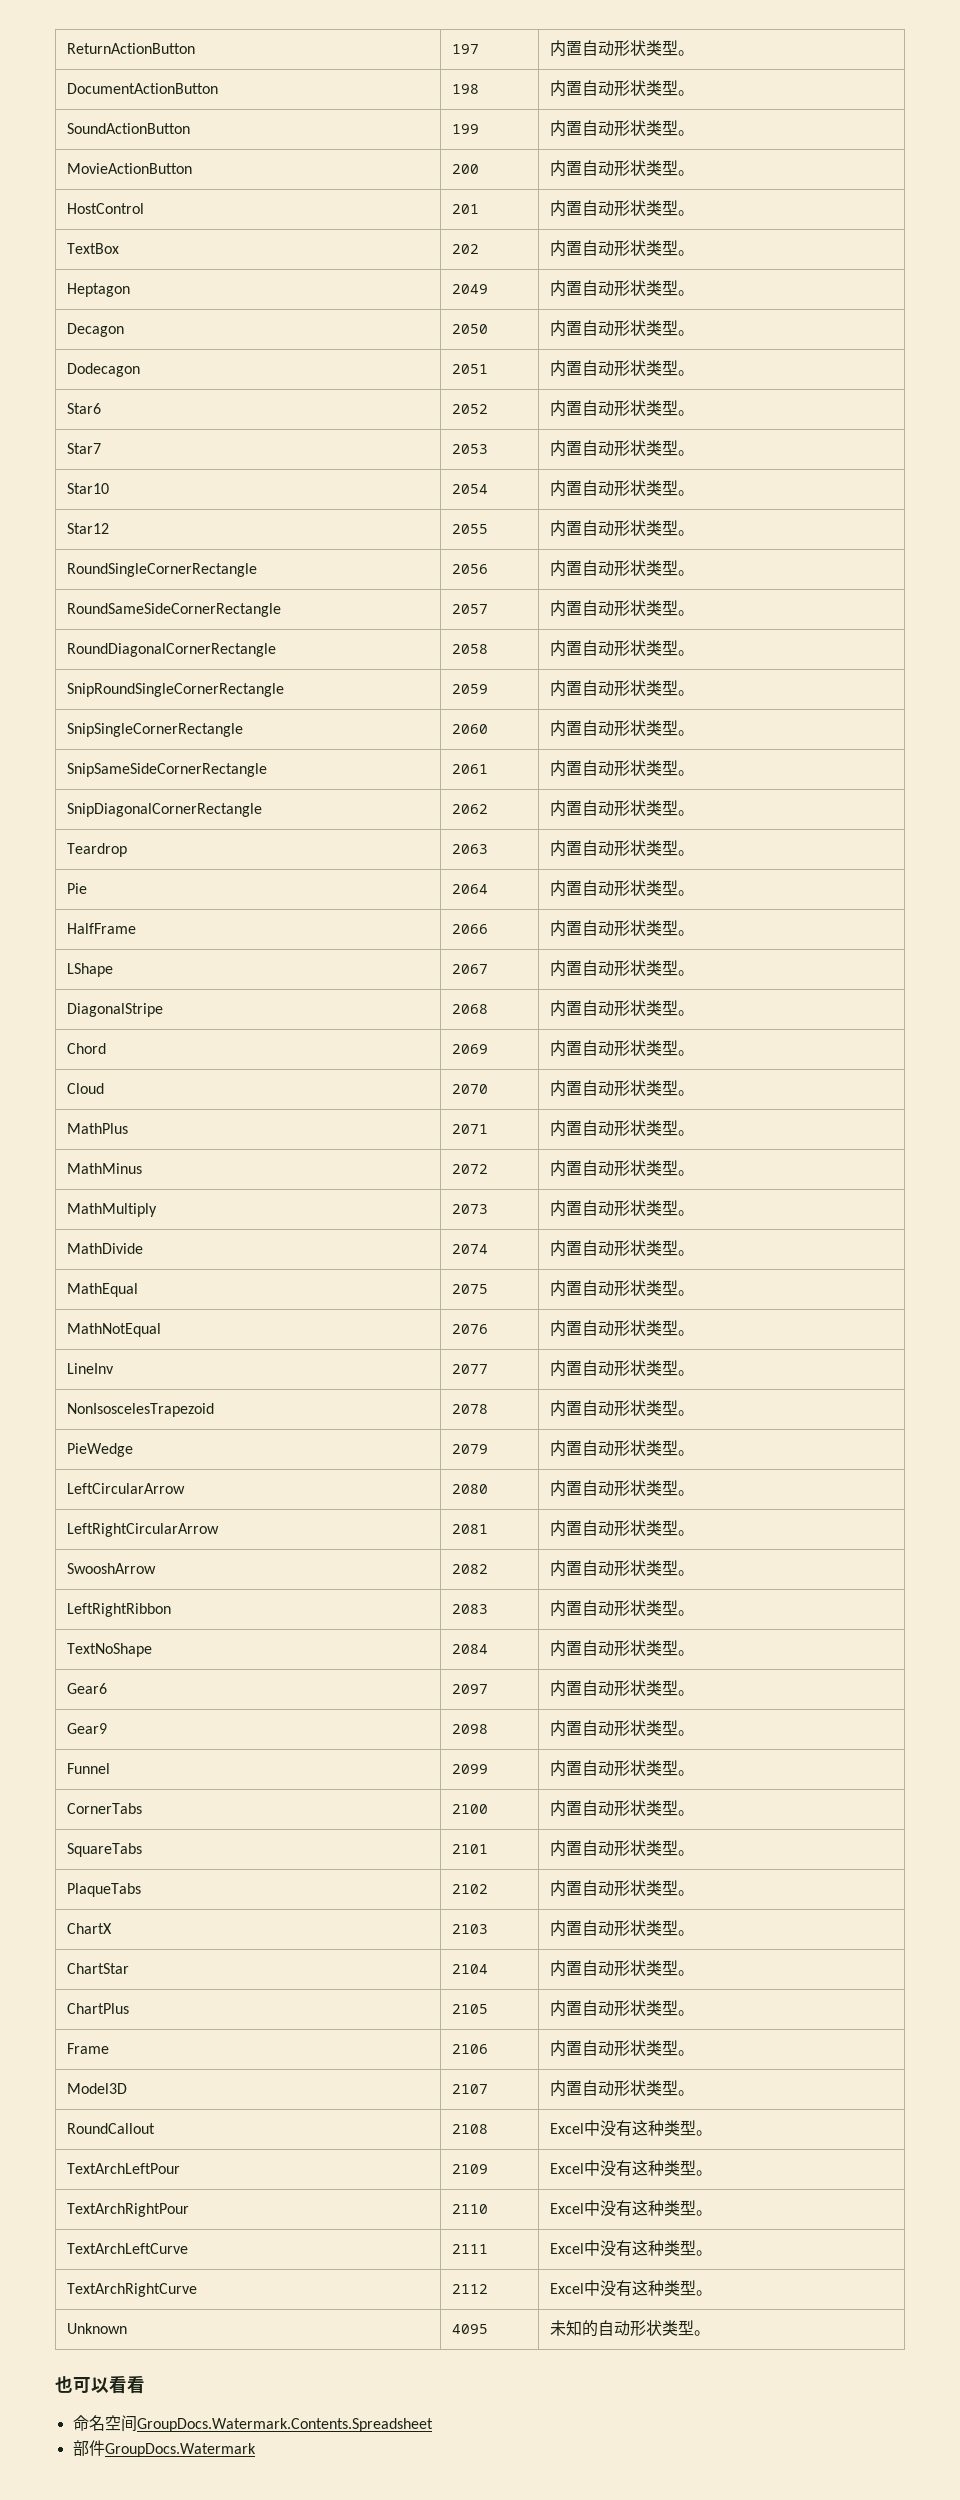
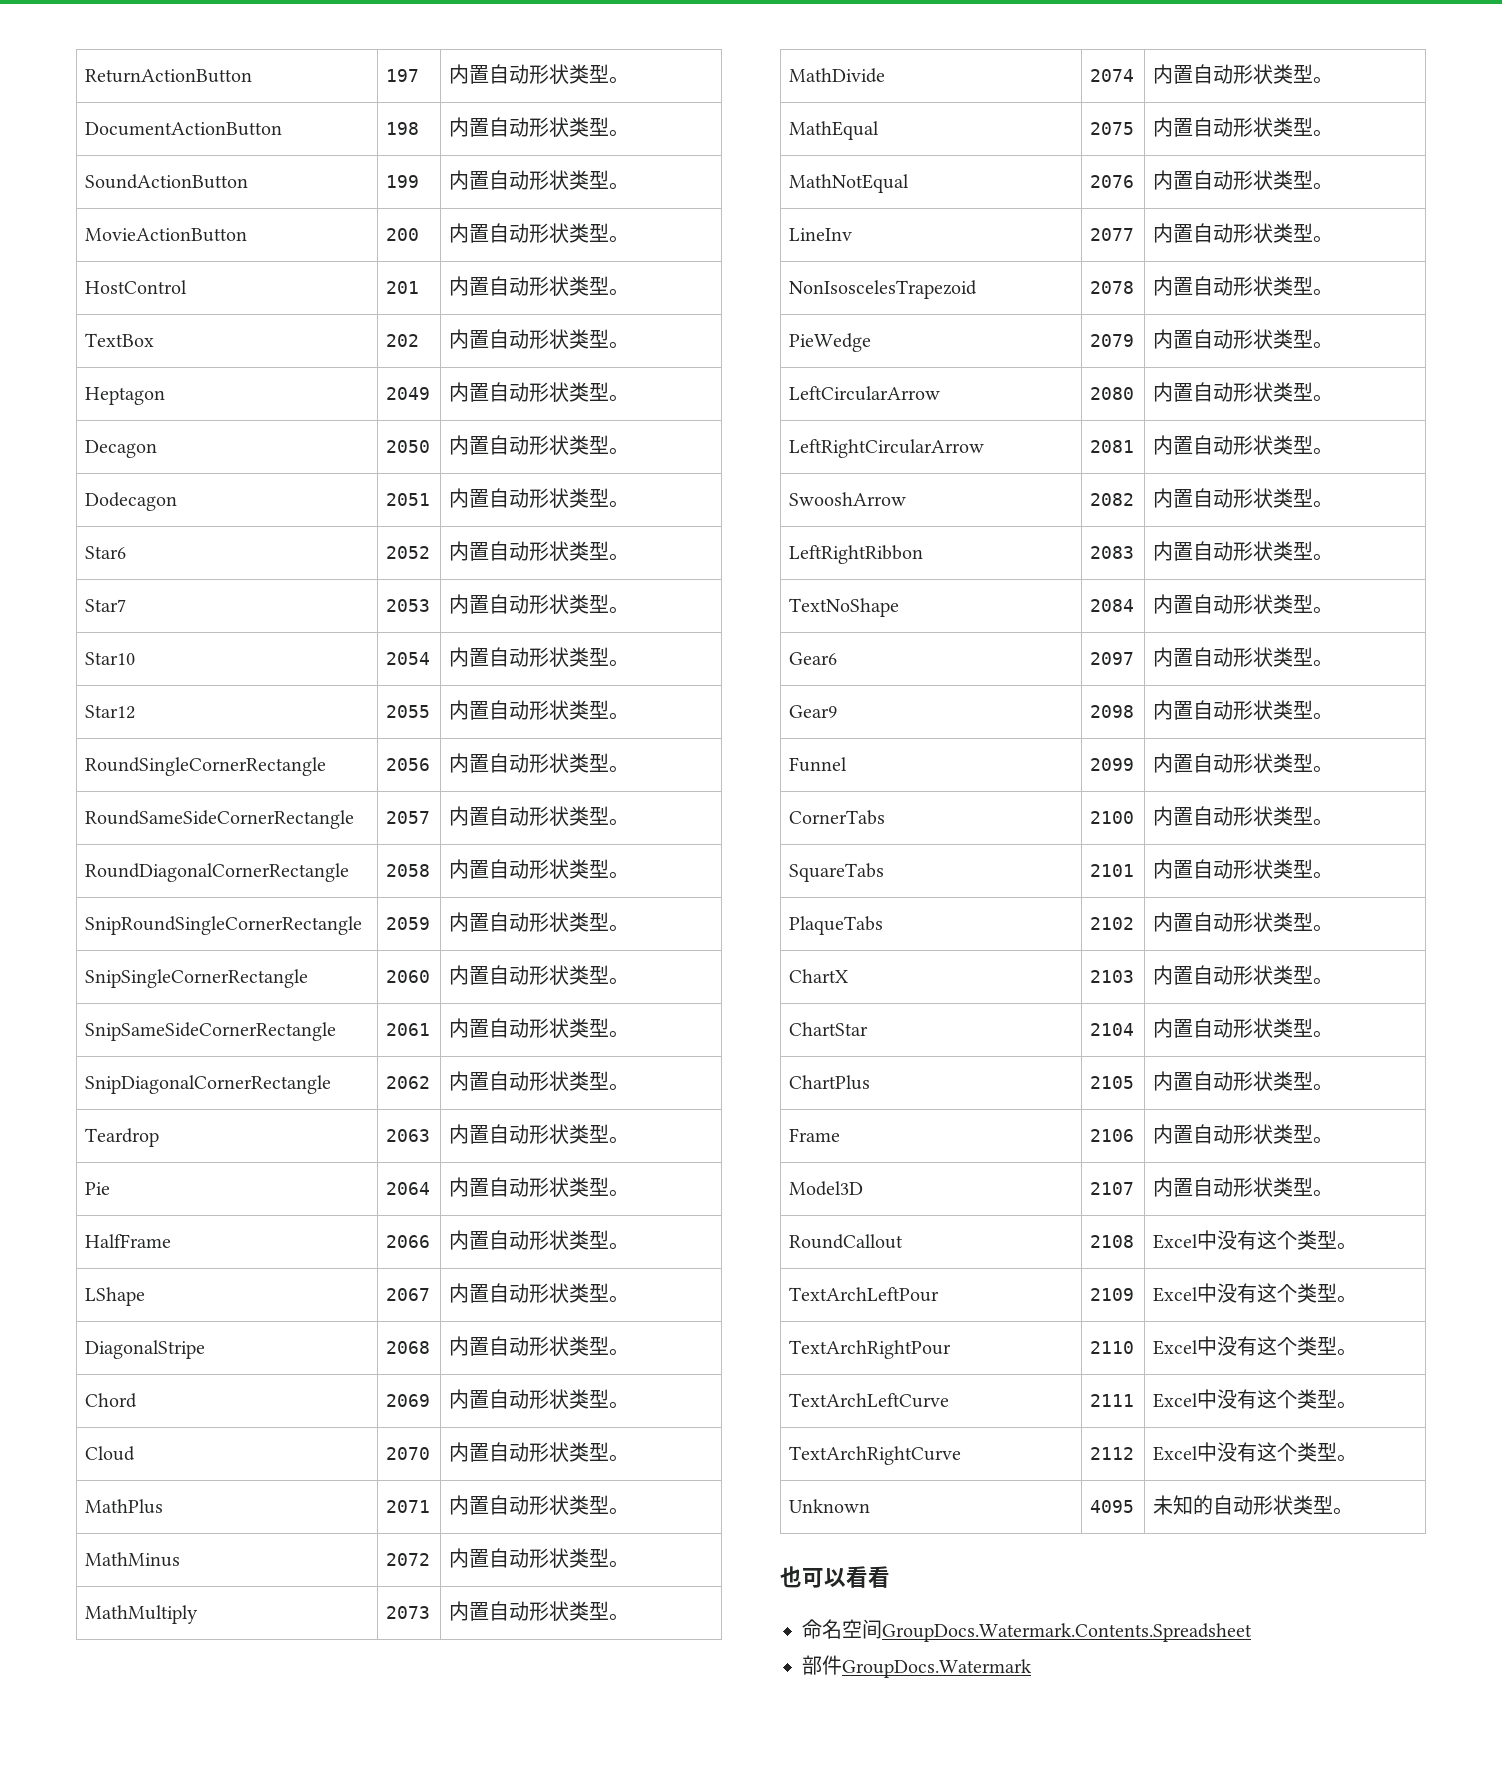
[648,2120,665,2136] 种 -> [1276,1231,1297,1250] 个
[648,2160,665,2176] 种 -> [1276,1284,1297,1303] 个
[648,2200,665,2216] 种 -> [1276,1337,1297,1356] 个
[648,2240,665,2256] 种 -> [1276,1390,1297,1409] 个
[648,2280,665,2296] 种 -> [1276,1443,1297,1462] 个

